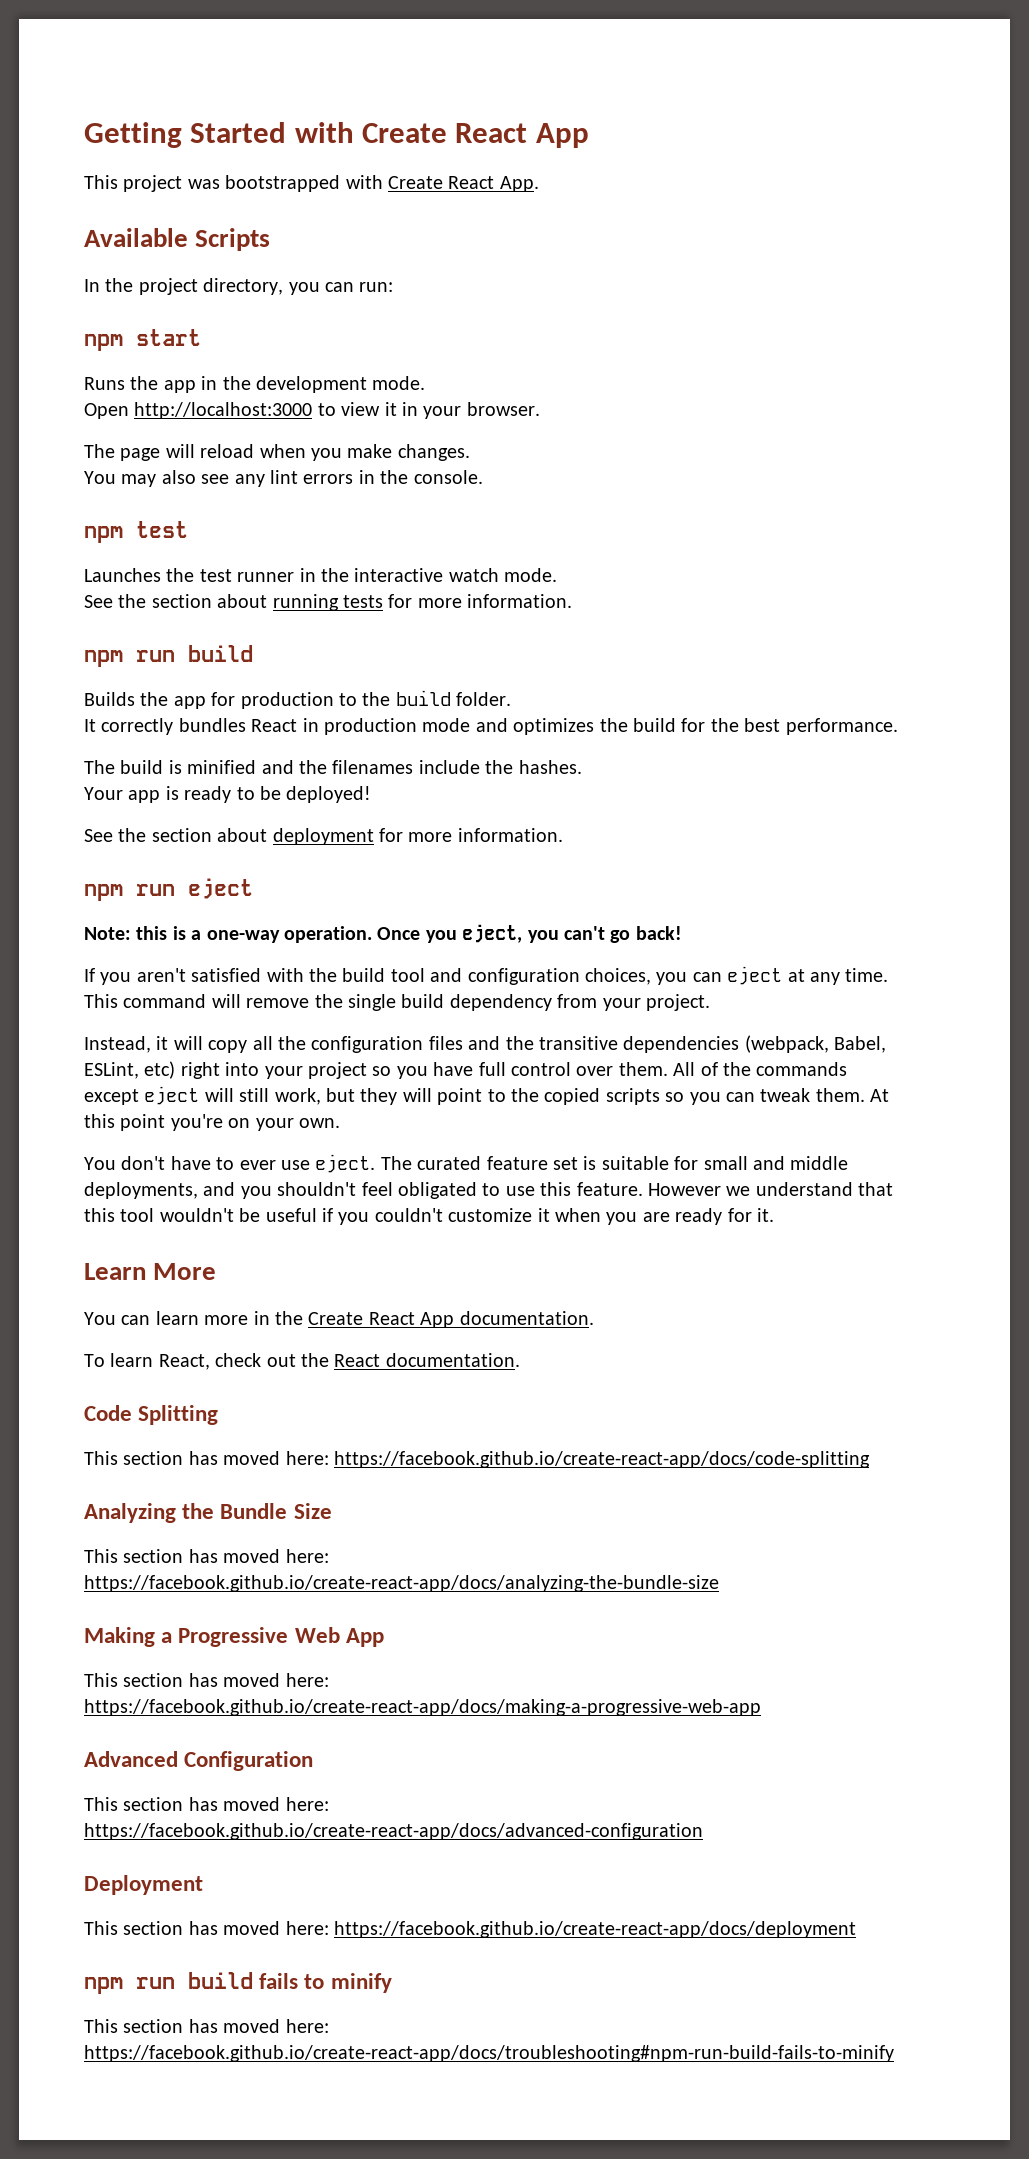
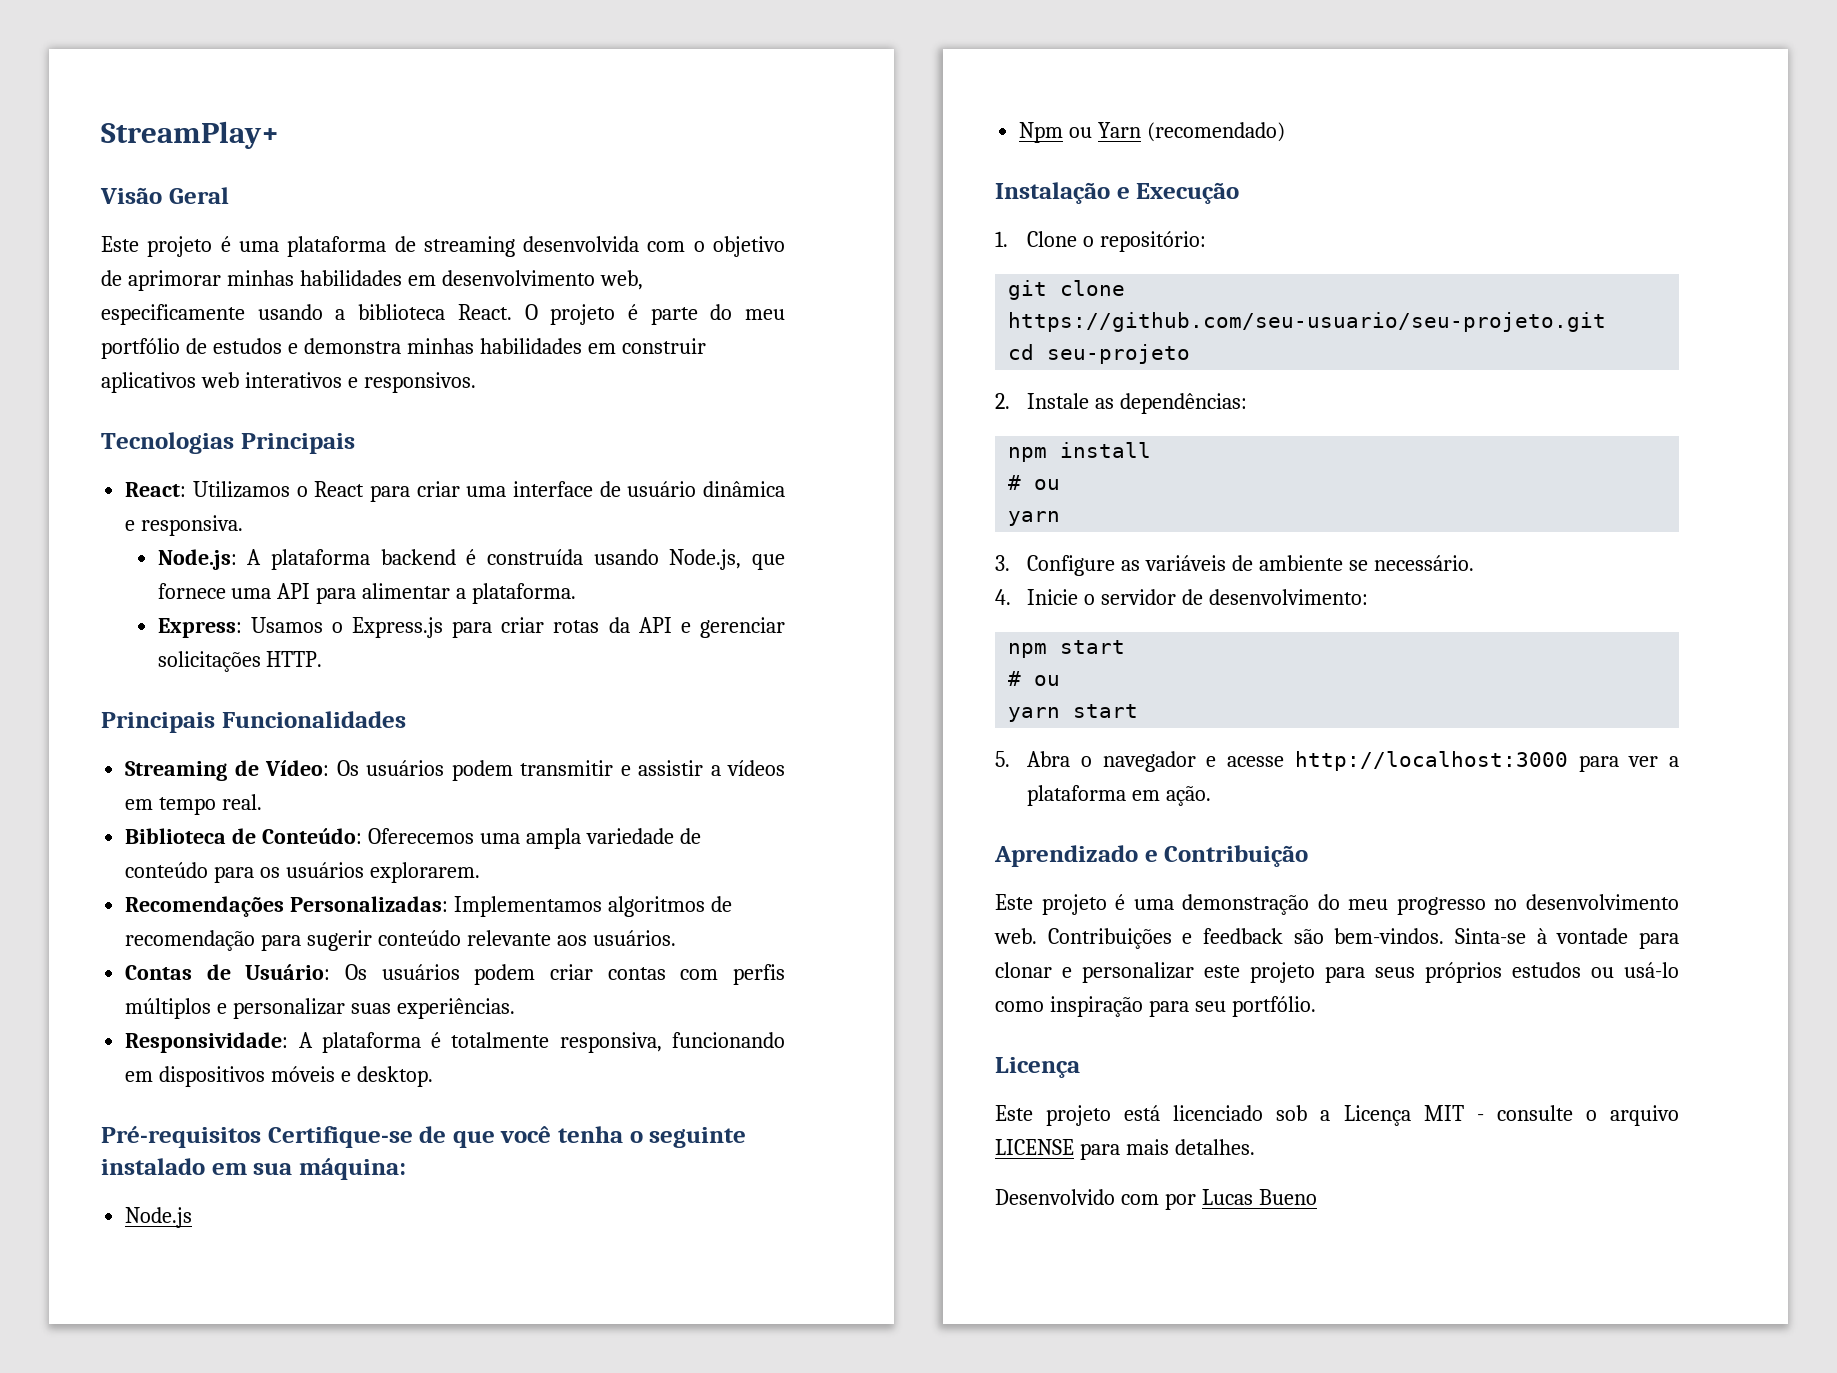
[84,122,589,148] [84,175,539,192] [84,228,271,251] [84,278,394,295] [84,329,201,351] [84,376,426,393] [84,402,540,419] [84,444,470,461] [84,470,483,487] [84,521,188,543] [84,568,558,582] [84,594,573,611] [84,645,253,667] [84,690,512,709] [84,718,898,735] [84,760,582,774] [84,786,372,803] [84,828,563,845] [84,878,253,901] [84,924,682,943] [84,966,889,985] [84,994,710,1011] [84,1035,887,1053] [84,1061,848,1079] [84,1086,890,1105] [84,1114,340,1131] [84,1154,849,1173] [84,1182,894,1199] [84,1208,774,1225] [84,1263,217,1280] [84,1311,594,1328] [84,1353,520,1370] [84,1405,219,1425] [84,1451,870,1468] [84,1503,332,1523] [84,1549,329,1563] [84,1575,719,1592] [84,1627,384,1647] [84,1673,329,1687] [84,1699,761,1716] [84,1751,314,1771] [84,1797,329,1811] [84,1823,703,1840] [84,1875,203,1895] [84,1921,856,1938] [84,1972,392,1994] [84,2019,329,2033] [84,2045,894,2062] Getting Started with Create React App // This project was bootstrapped with Create React App. // Available Scripts // In the project directory, you can run: // npm start // Runs the app in the development mode. // Open http://localhost:3000 to view it in your browser. // The page will reload when you make changes. // You may also see any lint errors in the console. // npm test // Launches the test runner in the interactive watch mode. // See the section about running tests for more information. // npm run build // Builds the app for production to the build folder. // It correctly bundles React in production mode and optimizes the build for the best performance. // The build is minified and the filenames include the hashes. // Your app is ready to be deployed! // See the section about deployment for more information. // npm run eject // Note: this is a one-way operation. Once you eject, you can't go back! // If you aren't satisfied with the build tool and configuration choices, you can eject at any time. This command will remove the single build dependency from your project. // Instead, it will copy all the configuration files and the transitive dependencies (webpack, Babel, ESLint, etc) right into your project so you have full control over them. All of the commands except eject will still work, but they will point to the copied scripts so you can tweak them. At this point you're on your own. // You don't have to ever use eject. The curated feature set is suitable for small and middle deployments, and you shouldn't feel obligated to use this feature. However we understand that this tool wouldn't be useful if you couldn't customize it when you are ready for it. // Learn More // You can learn more in the Create React App documentation. // To learn React, check out the React documentation. // Code Splitting // This section has moved here: https://facebook.github.io/create-react-app/docs/code-splitting // Analyzing the Bundle Size // This section has moved here: https://facebook.github.io/create-react-app/docs/analyzing-the-bundle-size // Making a Progressive Web App // This section has moved here: https://facebook.github.io/create-react-app/docs/making-a-progressive-web-app // Advanced Configuration // This section has moved here: https://facebook.github.io/create-react-app/docs/advanced-configuration // Deployment // This section has moved here: https://facebook.github.io/create-react-app/docs/deployment // npm run build fails to minify // This section has moved here: https://facebook.github.io/create-react-app/docs/troubleshooting#npm-run-build-fails-to-minify -> [101,121,279,149] [100,187,229,204] [101,236,785,257] [101,270,643,291] [101,304,786,325] [101,338,706,359] [101,372,476,393] [101,432,355,454] [125,481,785,502] [125,515,244,536] [157,549,785,570] [157,583,577,604] [157,617,785,638] [157,651,323,672] [101,711,406,733] [125,760,786,781] [125,794,263,815] [125,828,701,849] [125,862,480,883] [125,896,732,917] [125,930,676,951] [125,964,785,985] [125,998,515,1019] [125,1032,785,1053] [125,1066,433,1087] [101,1126,747,1148] [101,1158,406,1180] [125,1207,193,1228] [1019,122,1286,143] [995,182,1240,204] [995,231,1207,252] [1008,280,1126,300] [1008,312,1607,332] [1008,344,1191,364] [995,393,1248,414] [1008,442,1152,462] [1008,475,1061,490] [1008,511,1061,526] [995,555,1474,576] [995,589,1369,605] [1008,640,1126,658] [1008,671,1061,686] [1008,704,1139,722] [995,751,1679,772] [1027,785,1212,806] [994,845,1309,867] [995,894,1679,915] [994,928,1679,949] [995,962,1679,983] [995,996,1316,1017] [995,1057,1080,1078] [995,1105,1679,1126] [995,1139,1255,1160] [995,1189,1317,1210] StreamPlay+ // Visão Geral // Este projeto é uma plataforma de streaming desenvolvida com o objetivo de aprimorar minhas habilidades em desenvolvimento web, especificamente usando a biblioteca React. O projeto é parte do meu portfólio de estudos e demonstra minhas habilidades em construir aplicativos web interativos e responsivos. // Tecnologias Principais // React: Utilizamos o React para criar uma interface de usuário dinâmica e responsiva. // Node.js: A plataforma backend é construída usando Node.js, que fornece uma API para alimentar a plataforma. // Express: Usamos o Express.js para criar rotas da API e gerenciar solicitações HTTP. // Principais Funcionalidades // Streaming de Vídeo: Os usuários podem transmitir e assistir a vídeos em tempo real. // Biblioteca de Conteúdo: Oferecemos uma ampla variedade de conteúdo para os usuários explorarem. // Recomendações Personalizadas: Implementamos algoritmos de recomendação para sugerir conteúdo relevante aos usuários. // Contas de Usuário: Os usuários podem criar contas com perfis múltiplos e personalizar suas experiências. // Responsividade: A plataforma é totalmente responsiva, funcionando em dispositivos móveis e desktop. // Pré-requisitos Certifique-se de que você tenha o seguinte instalado em sua máquina: // Node.js // Npm ou Yarn (recomendado) // Instalação e Execução // 1. Clone o repositório: // git clone https://github.com/seu-usuario/seu-projeto.git // cd seu-projeto // 2. Instale as dependências: // npm install // # ou // yarn // 3. Configure as variáveis de ambiente se necessário. // 4. Inicie o servidor de desenvolvimento: // npm start // # ou // yarn start // 5. Abra o navegador e acesse http://localhost:3000 para ver a plataforma em ação. // Aprendizado e Contribuição // Este projeto é uma demonstração do meu progresso no desenvolvimento web. Contribuições e feedback são bem-vindos. Sinta-se à vontade para clonar e personalizar este projeto para seus próprios estudos ou usá-lo como inspiração para seu portfólio. // Licença // Este projeto está licenciado sob a Licença MIT - consulte o arquivo LICENSE para mais detalhes. // Desenvolvido com por Lucas Bueno

